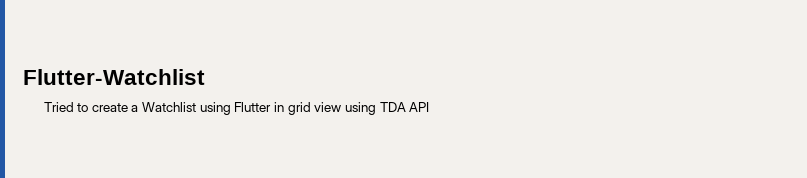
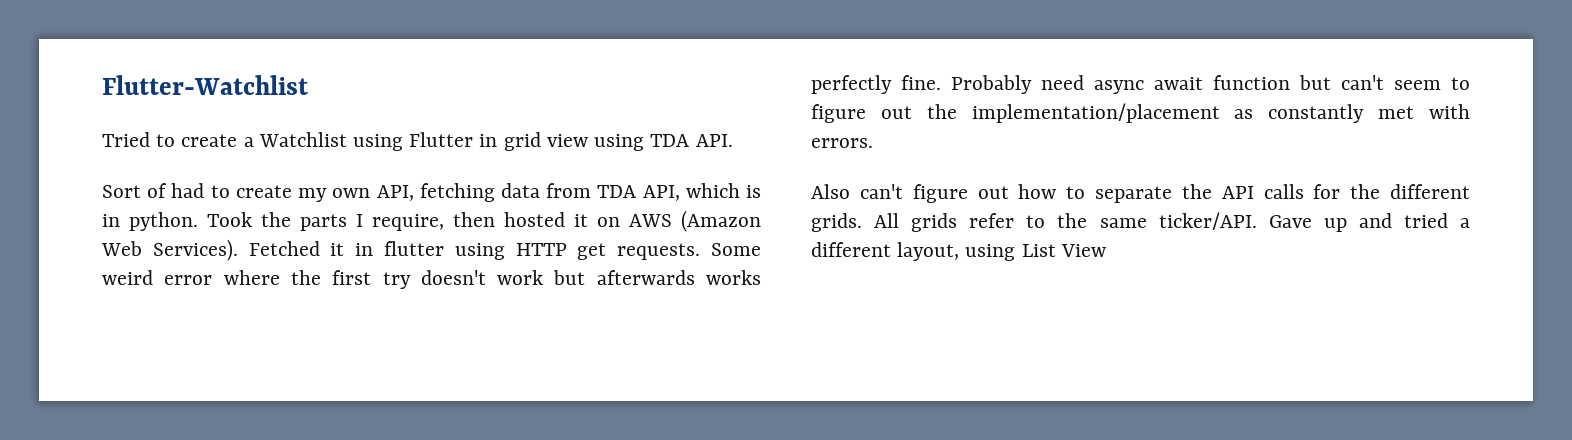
[409,102,430,112] API -> [695,134,733,147] [102,183,761,202] [102,210,761,232] [101,239,761,261] [102,270,761,289] [811,75,1470,94] [811,103,1470,123] [811,138,873,148] [811,184,1470,203] [811,212,1470,232] [811,242,1106,261] API. // Sort of had to create my own API, fetching data from TDA API, which is in python. Took the parts I require, then hosted it on AWS (Amazon Web Services). Fetched it in flutter using HTTP get requests. Some weird error where the first try doesn't work but afterwards works perfectly fine. Probably need async await function but can't seem to figure out the implementation/placement as constantly met with errors. // Also can't figure out how to separate the API calls for the different grids. All grids refer to the same ticker/API. Gave up and tried a different layout, using List View

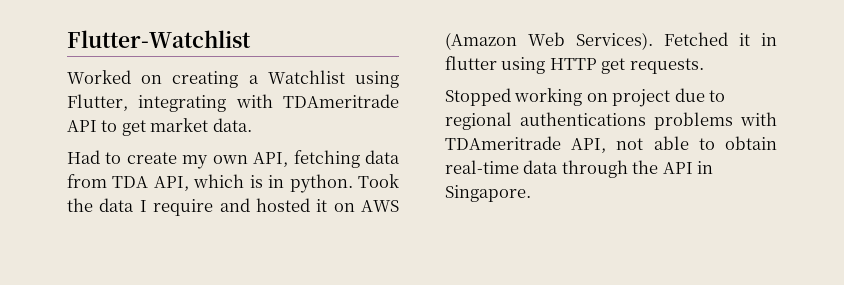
[102,132,733,151] [102,183,205,198] Tried to create a Watchlist using Flutter in grid view using TDA API. // Sort of had -> [67,70,400,88] [67,94,399,112] [67,118,252,136] [67,150,100,164] Worked on creating a Watchlist using Flutter, integrating with TDAmeritrade API to get market data. // Had
[300,212,495,231] parts I require, then -> [99,198,250,216] data I require and
[711,243,761,256] [102,270,761,289] [811,75,1470,94] [811,103,1470,123] [811,138,873,148] [811,184,1470,203] [811,212,1470,232] [811,242,1106,261] Some weird error where the first try doesn't work but afterwards works perfectly fine. Probably need async await function but can't seem to figure out the implementation/placement as constantly met with errors. // Also can't figure out how to separate the API calls for the different grids. All grids refer to the same ticker/API. Gave up and tried a different layout, using List View -> [445,88,726,107] [445,112,777,130] [445,136,777,153] [445,160,714,178] [445,185,531,202] // Stopped working on project due to regional authentications problems with TDAmeritrade API, not able to obtain real-time data through the API in Singapore.

